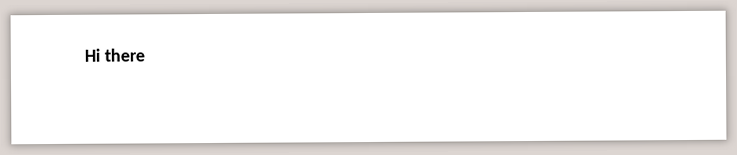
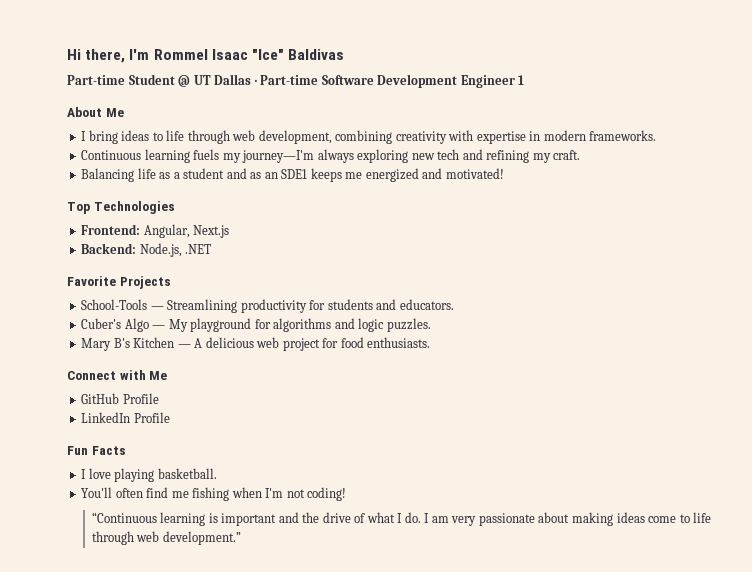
[103,48,145,62] there -> [85,49,345,63] [67,74,525,88] [67,107,124,117] [81,130,657,144] [81,149,581,163] [81,168,504,182] [67,201,175,214] [81,224,230,238] [81,243,212,257] [67,276,171,289] [81,299,454,313] [81,318,431,332] [81,337,431,351] [67,370,168,380] [81,393,159,404] [81,412,170,423] [67,446,126,455] [81,468,217,482] [81,487,347,501] [91,512,712,526] [91,531,241,545] there, I'm Rommel Isaac "Ice" Baldivas // Part-time Student @ UT Dallas · Part-time Software Development Engineer 1 // About Me // I bring ideas to life through web development, combining creativity with expertise in modern frameworks. // Continuous learning fuels my journey—I'm always exploring new tech and refining my craft. // Balancing life as a student and as an SDE1 keeps me energized and motivated! // Top Technologies // Frontend: Angular, Next.js // Backend: Node.js, .NET // Favorite Projects // School-Tools — Streamlining productivity for students and educators. // Cuber's Algo — My playground for algorithms and logic puzzles. // Mary B's Kitchen — A delicious web project for food enthusiasts. // Connect with Me // GitHub Profile // LinkedIn Profile // Fun Facts // I love playing basketball. // You'll often find me fishing when I'm not coding! // “Continuous learning is important and the drive of what I do. I am very passionate about making ideas come to life through web development.”

